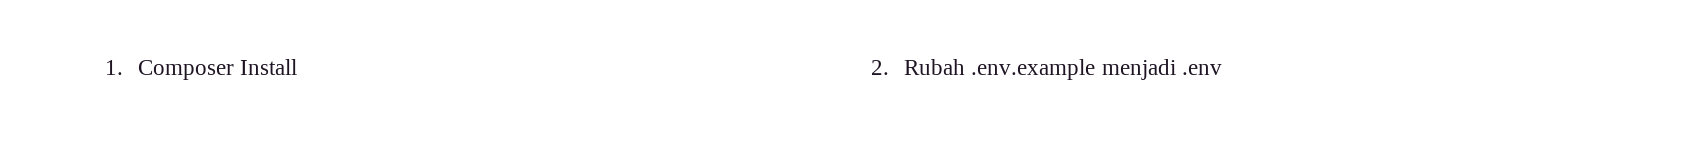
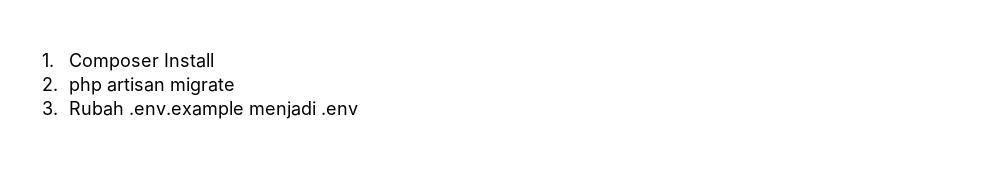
(889, 67) none -> [68,77,235,95] [42,101,58,115] php artisan migrate // 3.

